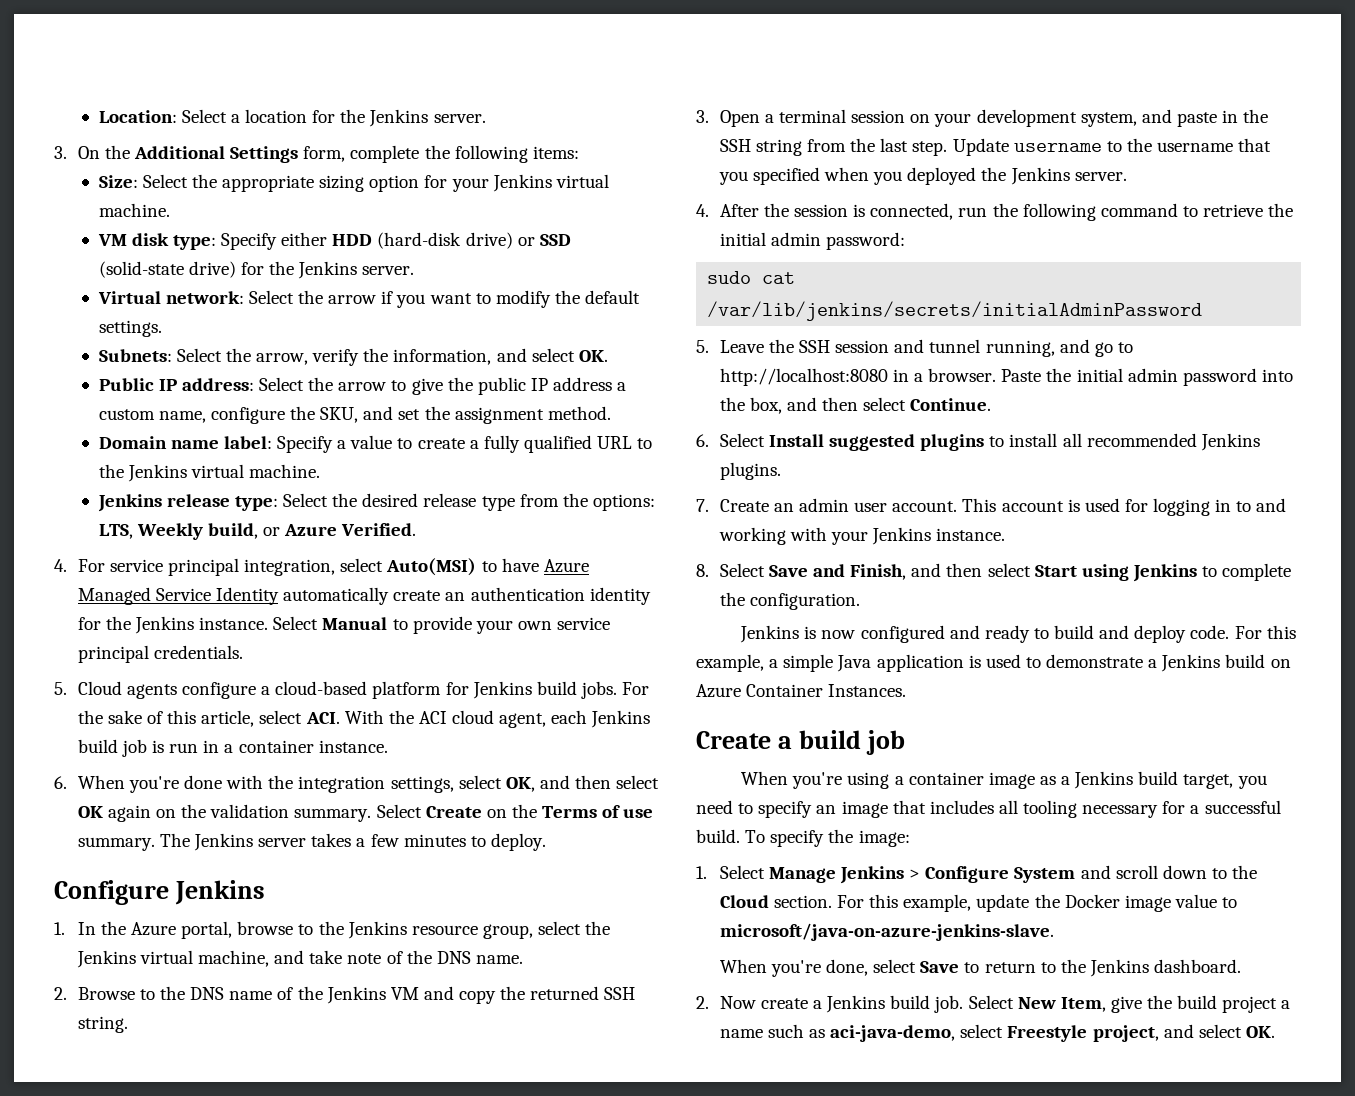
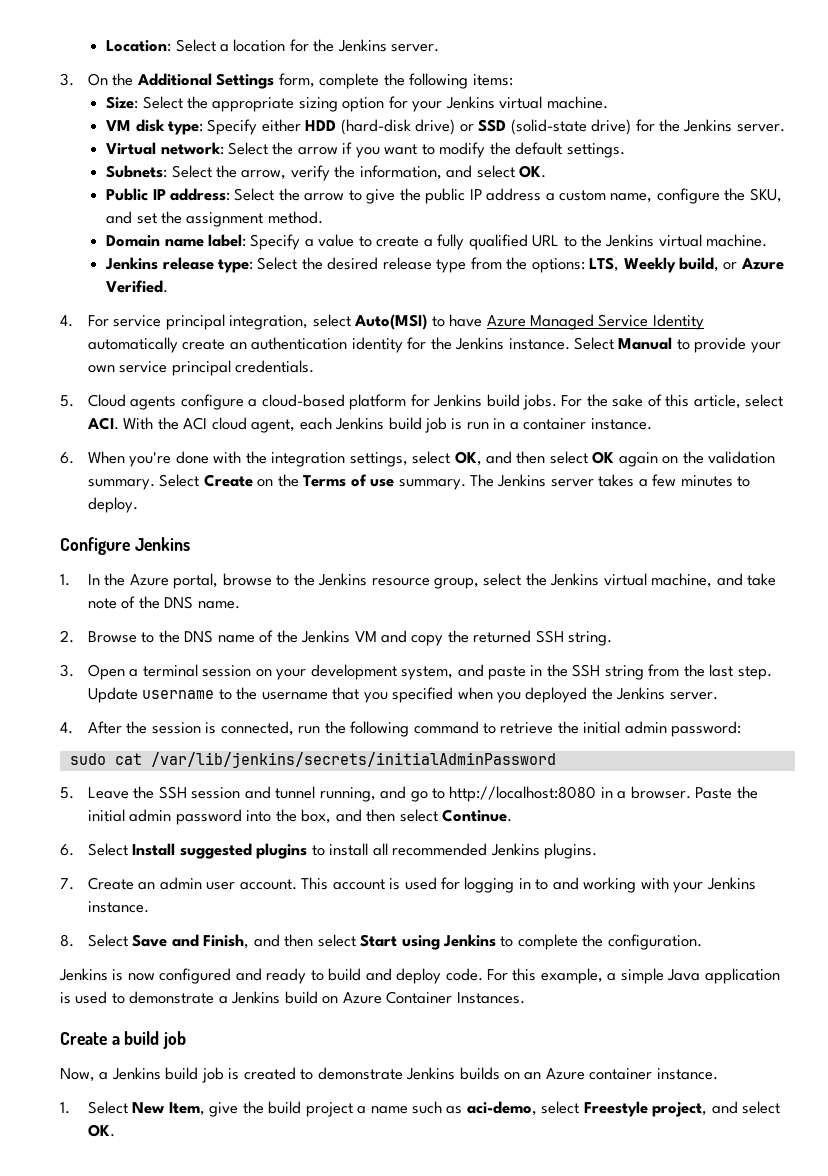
[741,771,1267,789] [696,800,1281,818] [696,829,910,847] [696,865,1258,884] [719,894,1238,912] [719,923,1054,941] [719,959,1242,977] [696,995,964,1013] When you're using a container image as a Jenkins build target, you need to specify an image that includes all tooling necessary for a successful build. To specify the image: // 1. Select Manage Jenkins > Configure System and scroll down to the Cloud section. For this example, update the Docker image value to microsoft/java-on-azure-jenkins-slave. // When you're done, select Save to return to the Jenkins dashboard. // 2. Now create a Jenkins build job. -> [60,1067,718,1083] [60,1102,70,1114] Now, a Jenkins build job is created to demonstrate Jenkins builds on an Azure container instance. // 1.
[830,1025,956,1042] aci-java-demo, -> [466,1101,537,1116] aci-demo,

